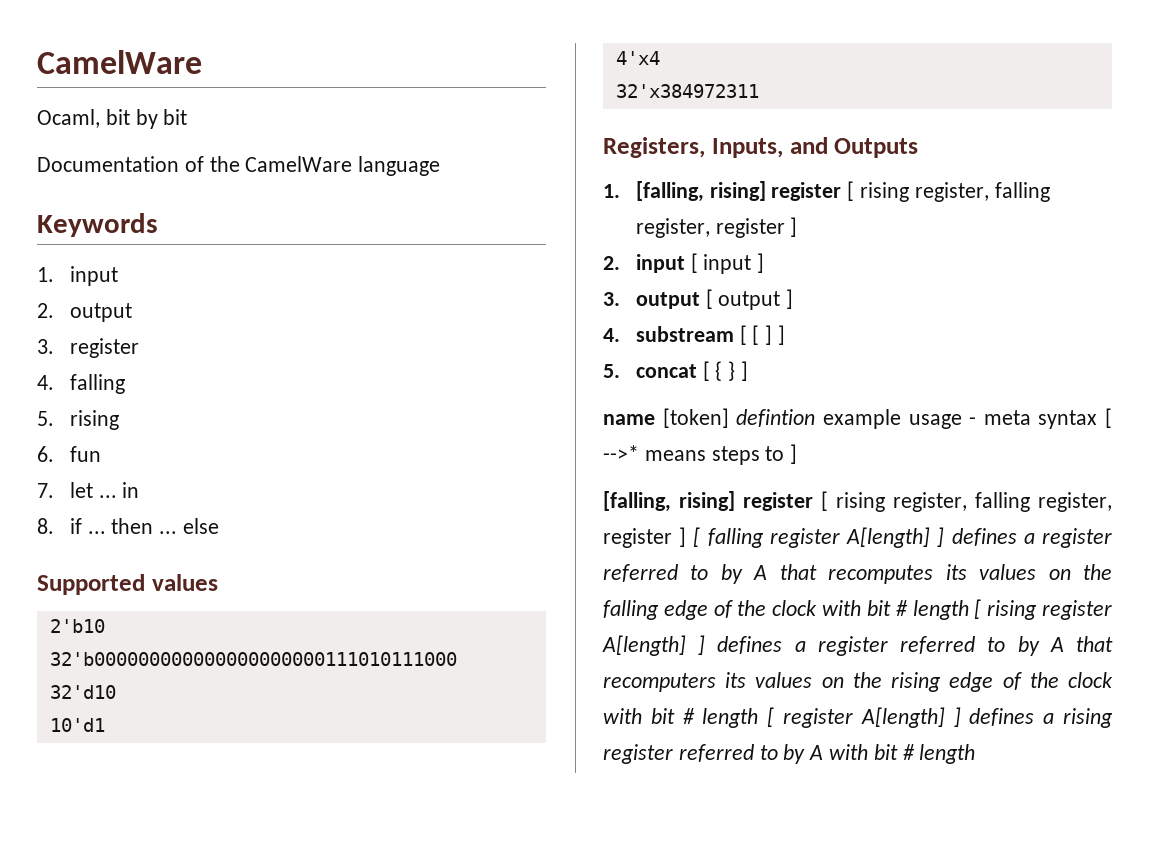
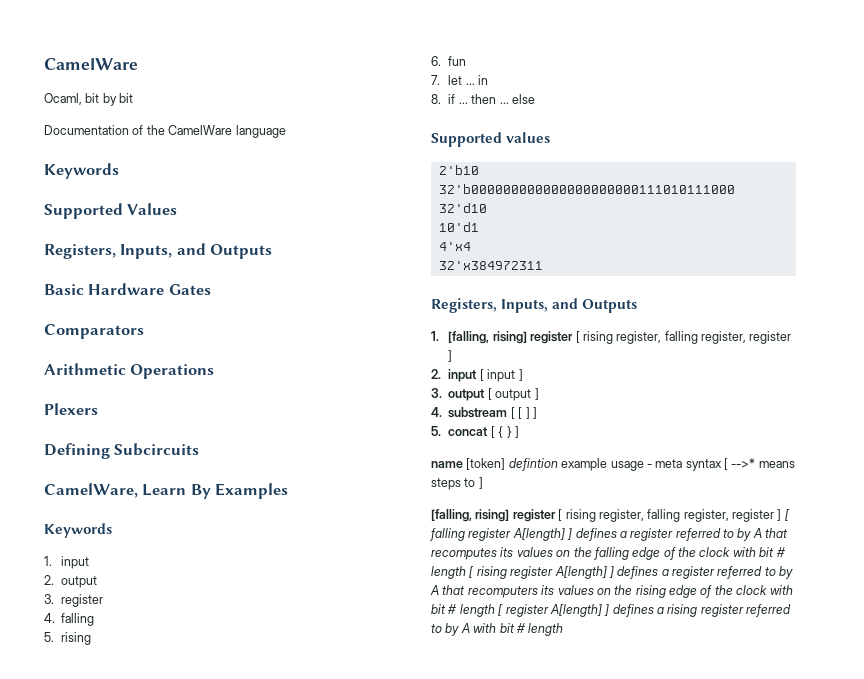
(158, 225) none -> [44,203,178,219] [44,243,273,259] [44,283,211,295] [44,324,144,339] [44,363,215,379] [44,403,98,415] [44,443,200,459] [44,483,289,499] [44,523,112,538] // Supported Values // Registers, Inputs, and Outputs // Basic Hardware Gates // Comparators // Arithmetic Operations // Plexers // Defining Subcircuits // CamelWare, Learn By Examples // Keywords

